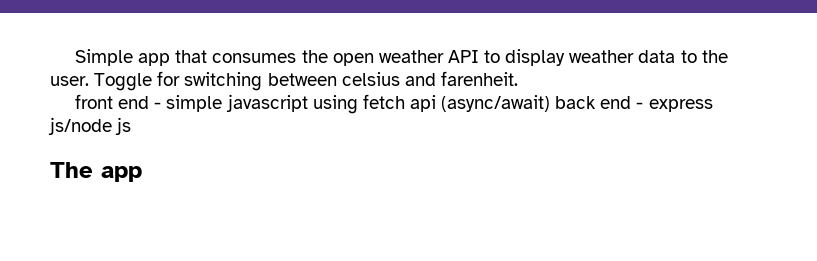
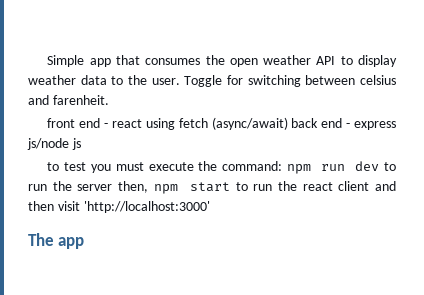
[166,94,308,112] simple javascript -> [111,119,142,128] react
[409,95,436,112] api -> (208, 123) none
(132, 126) none -> [47,161,397,174] [28,181,397,194] [28,201,210,213] // to test you must execute the command: npm run dev to run the server then, npm start to run the react client and then visit 'http://localhost:3000'

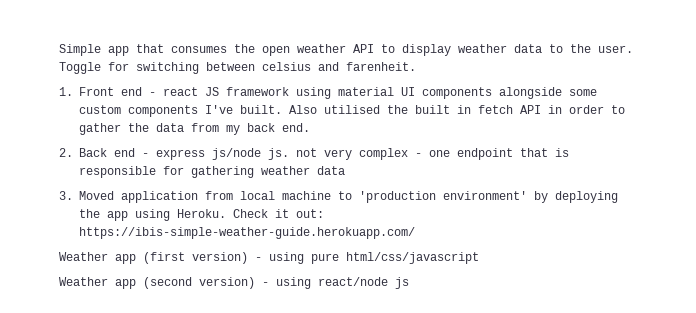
[47,118,76,128] front -> [59,87,115,96] 1. Front
[145,117,396,130] [27,138,81,150] [47,161,397,174] [28,181,397,194] [28,201,210,213] [28,233,85,249] using fetch (async/await) back end - express js/node js // to test you must execute the command: npm run dev to run the server then, npm start to run the react client and then visit 'http://localhost:3000' // The app -> [205,87,598,99] [79,105,626,117] [79,123,311,135] [59,148,570,160] [79,166,346,178] [59,191,619,203] [79,209,325,221] [79,227,416,239] [59,252,479,264] [59,277,409,289] JS framework using material UI components alongside some custom components I've built. Also utilised the built in fetch API in order to gather the data from my back end. // 2. Back end - express js/node js. not very complex - one endpoint that is responsible for gathering weather data // 3. Moved application from local machine to 'production environment' by deploying the app using Heroku. Check it out: https://ibis-simple-weather-guide.herokuapp.com/ // Weather app (first version) - using pure html/css/javascript // Weather app (second version) - using react/node js

